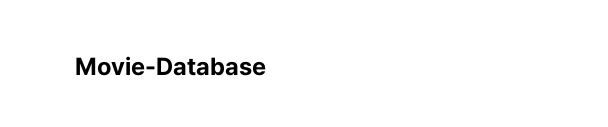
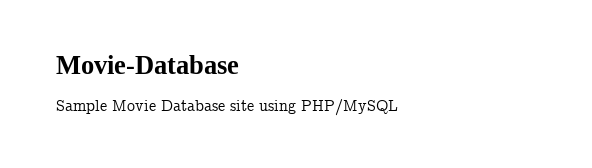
(266, 66) none -> [56,99,398,116] // Sample Movie Database site using PHP/MySQL

